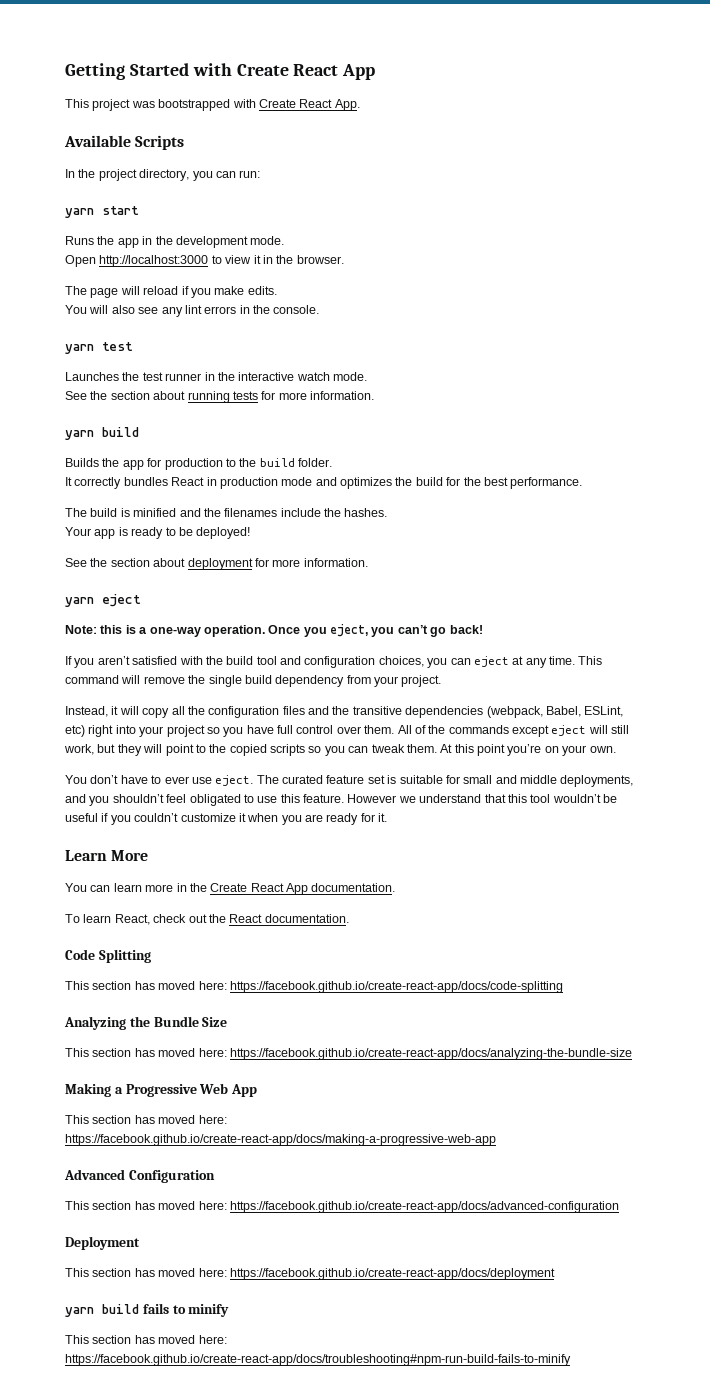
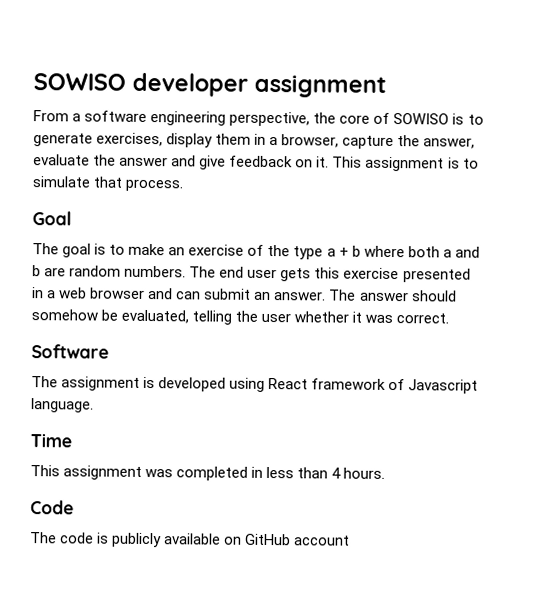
[65,63,376,80] [65,99,360,111] [64,135,185,150] [65,169,261,181] [65,206,139,218] [65,236,285,248] [65,255,344,267] [65,286,277,298] [65,305,320,317] [65,342,133,354] [65,372,367,381] [65,391,374,403] [65,427,139,440] [65,458,332,470] [65,477,583,489] [65,508,388,517] [65,527,251,539] [65,558,368,570] [65,594,141,607] [65,624,483,637] [65,656,603,668] [65,675,442,687] [65,706,624,718] [65,725,630,737] [64,744,616,756] [65,775,634,787] [65,794,617,806] [65,813,388,825] [65,850,149,861] [65,883,396,895] [65,914,349,925] [65,949,151,963] [65,981,563,993] [64,1016,228,1030] [65,1048,632,1060] [65,1083,258,1097] [65,1115,227,1124] [65,1134,496,1146] [64,1169,215,1183] [65,1201,619,1213] [65,1236,140,1250] [65,1268,555,1280] [65,1303,230,1317] [65,1335,227,1344] [65,1354,571,1366] Getting Started with Create React App // This project was bootstrapped with Create React App. // Available Scripts // In the project directory, you can run: // yarn start // Runs the app in the development mode. // Open http://localhost:3000 to view it in the browser. // The page will reload if you make edits. // You will also see any lint errors in the console. // yarn test // Launches the test runner in the interactive watch mode. // See the section about running tests for more information. // yarn build // Builds the app for production to the build folder. // It correctly bundles React in production mode and optimizes the build for the best performance. // The build is minified and the filenames include the hashes. // Your app is ready to be deployed! // See the section about deployment for more information. // yarn eject // Note: this is a one-way operation. Once you eject, you can’t go back! // If you aren’t satisfied with the build tool and configuration choices, you can eject at any time. This command will remove the single build dependency from your project. // Instead, it will copy all the configuration files and the transitive dependencies (webpack, Babel, ESLint, etc) right into your project so you have full control over them. All of the commands except eject will still work, but they will point to the copied scripts so you can tweak them. At this point you’re on your own. // You don’t have to ever use eject. The curated feature set is suitable for small and middle deployments, and you shouldn’t feel obligated to use this feature. However we understand that this tool wouldn’t be useful if you couldn’t customize it when you are ready for it. // Learn More // You can learn more in the Create React App documentation. // To learn React, check out the React documentation. // Code Splitting // This section has moved here: https://facebook.github.io/create-react-app/docs/code-splitting // Analyzing the Bundle Size // This section has moved here: https://facebook.github.io/create-react-app/docs/analyzing-the-bundle-size // Making a Progressive Web App // This section has moved here: https://facebook.github.io/create-react-app/docs/making-a-progressive-web-app // Advanced Configuration // This section has moved here: https://facebook.github.io/create-react-app/docs/advanced-configuration // Deployment // This section has moved here: https://facebook.github.io/create-react-app/docs/deployment // yarn build fails to minify // This section has moved here: https://facebook.github.io/create-react-app/docs/troubleshooting#npm-run-build-fails-to-minify -> [33,72,387,98] [33,110,484,127] [33,132,476,150] [33,154,479,172] [32,176,185,192] [32,211,72,226] [32,243,480,260] [32,265,471,283] [32,287,457,302] [31,309,450,325] [31,344,109,359] [31,376,479,394] [31,398,94,413] [30,433,72,448] [30,465,386,481] [30,500,74,515] [30,532,351,548] SOWISO developer assignment // From a software engineering perspective, the core of SOWISO is to generate exercises, display them in a browser, capture the answer, evaluate the answer and give feedback on it. This assignment is to simulate that process. // Goal // The goal is to make an exercise of the type a + b where both a and b are random numbers. The end user gets this exercise presented in a web browser and can submit an answer. The answer should somehow be evaluated, telling the user whether it was correct. // Software // The assignment is developed using React framework of Javascript language. // Time // This assignment was completed in less than 4 hours. // Code // The code is publicly available on GitHub account

